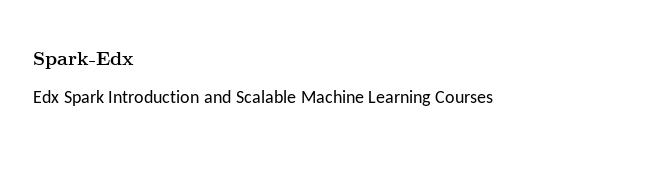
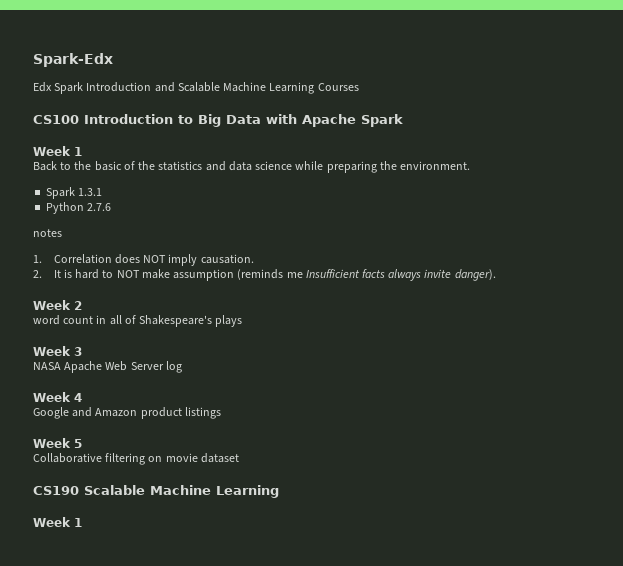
(494, 97) none -> [33,114,403,127] [33,146,82,156] [33,161,471,173] [46,187,103,199] [46,202,112,214] [33,229,62,237] [33,254,254,266] [33,269,496,281] [33,300,82,310] [33,315,243,327] [33,346,82,356] [33,361,182,373] [33,392,82,402] [33,407,221,419] [33,438,82,448] [33,453,239,465] [33,485,279,498] [33,517,82,527] // CS100 Introduction to Big Data with Apache Spark // Week 1 // Back to the basic of the statistics and data science while preparing the environment. // Spark 1.3.1 // Python 2.7.6 // notes // 1. Correlation does NOT imply causation. // 2. It is hard to NOT make assumption (reminds me Insufficient facts always invite danger). // Week 2 // word count in all of Shakespeare's plays // Week 3 // NASA Apache Web Server log // Week 4 // Google and Amazon product listings // Week 5 // Collaborative filtering on movie dataset // CS190 Scalable Machine Learning // Week 1

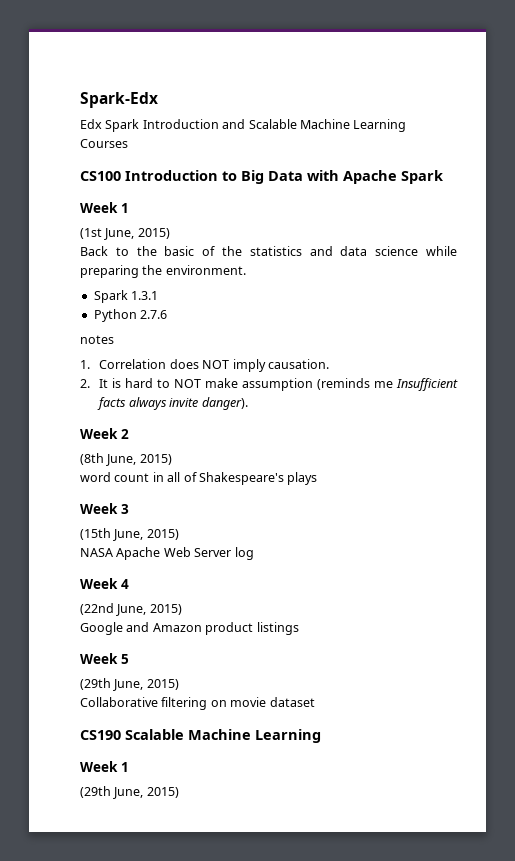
(82, 151) none -> [80,228,170,240] // (1st June, 2015)
(82, 305) none -> [80,453,172,466] // (8th June, 2015)
(82, 351) none -> [80,528,179,541] // (15th June, 2015)
(82, 397) none -> [80,603,182,616] // (22nd June, 2015)
(82, 443) none -> [80,678,179,691] // (29th June, 2015)
(82, 522) none -> [80,786,179,799] // (29th June, 2015)

